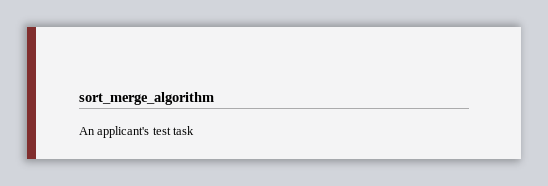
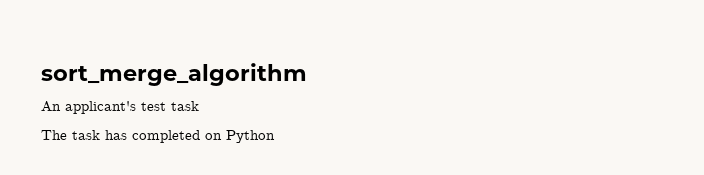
(195, 130) none -> [41,130,275,143] // The task has completed on Python

